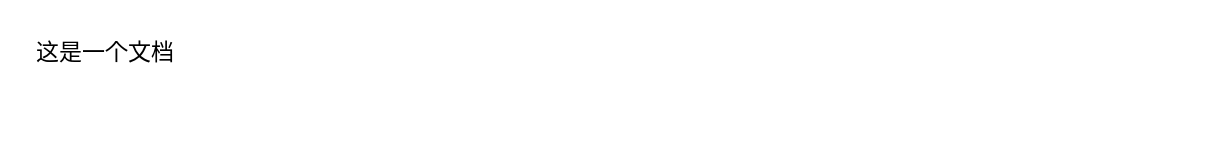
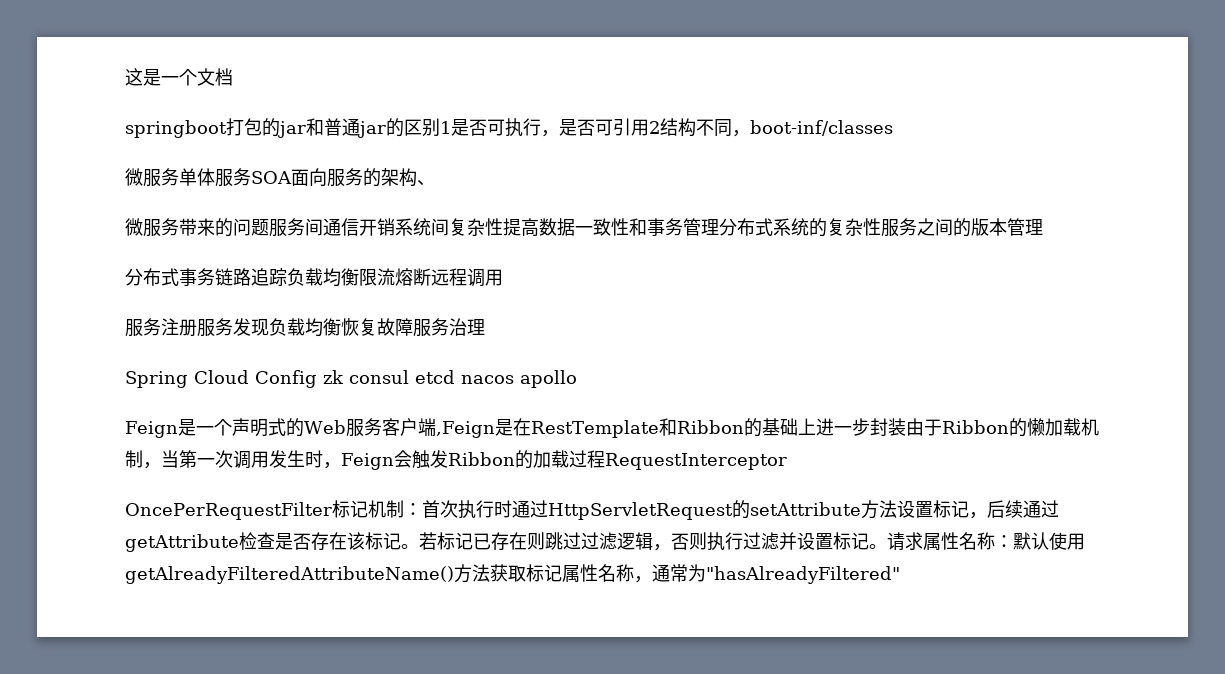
(174, 51) none -> [125,118,893,138] [125,168,435,187] [125,218,1043,237] [125,268,503,287] [125,318,485,337] [125,370,577,388] [125,418,1099,438] [125,450,787,470] [125,500,1059,520] [125,532,1085,552] [125,564,900,584] // springboot打包的jar和普通jar的区别1是否可执行，是否可引用2结构不同，boot-inf/classes // 微服务单体服务SOA面向服务的架构、 // 微服务带来的问题服务间通信开销系统间复杂性提高数据一致性和事务管理分布式系统的复杂性服务之间的版本管理 // 分布式事务链路追踪负载均衡限流熔断远程调用 // 服务注册服务发现负载均衡恢复故障服务治理 // Spring Cloud Config zk consul etcd nacos apollo // Feign是一个声明式的Web服务客户端,Feign是在RestTemplate和Ribbon的基础上进一步封装由于Ribbon的懒加载机制，当第一次调用发生时，Feign会触发Ribbon的加载过程RequestInterceptor // OncePerRequestFilter标记机制：首次执行时通过HttpServletRequest的setAttribute方法设置标记，后续通过getAttribute检查是否存在该标记。若标记已存在则跳过过滤逻辑，否则执行过滤并设置标记。请求属性名称：默认使用getAlreadyFilteredAttributeName()方法获取标记属性名称，通常为"hasAlreadyFiltered"

